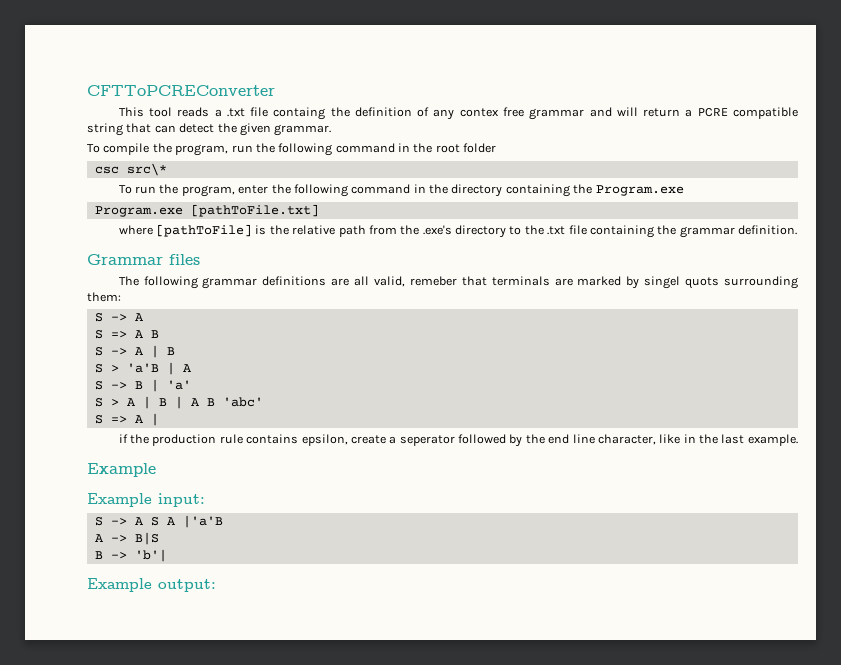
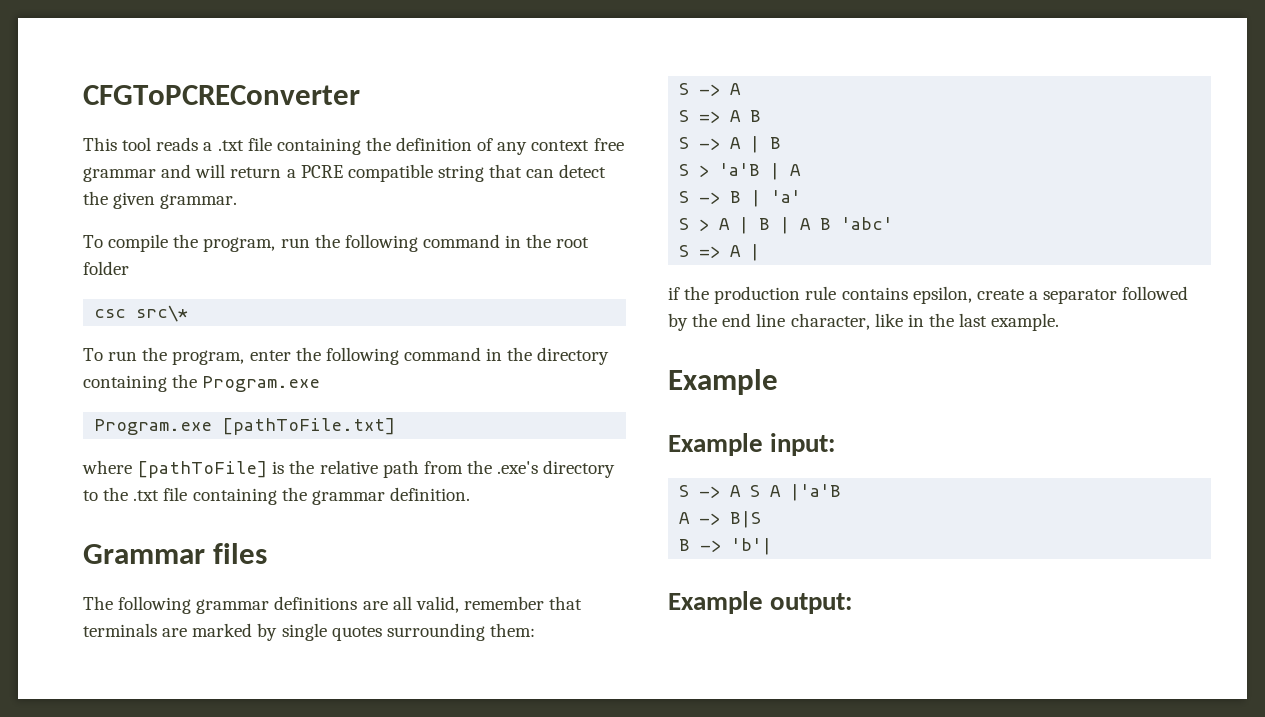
[87,85,275,96] CFTToPCREConverter -> [83,85,360,105] CFGToPCREConverter
[273,107,326,120] containg -> [276,138,361,155] containing
[459,108,499,117] contex -> [531,140,590,151] context
[409,276,457,286] remeber -> [463,596,544,610] remember
[644,276,720,289] singel quots -> [281,623,382,641] single quotes
[399,435,455,446] seperator -> [1043,289,1118,304] separator

